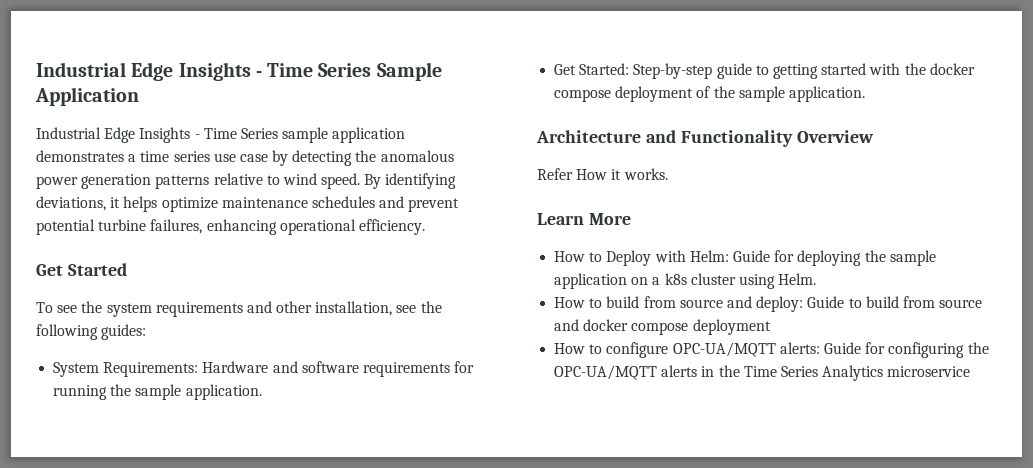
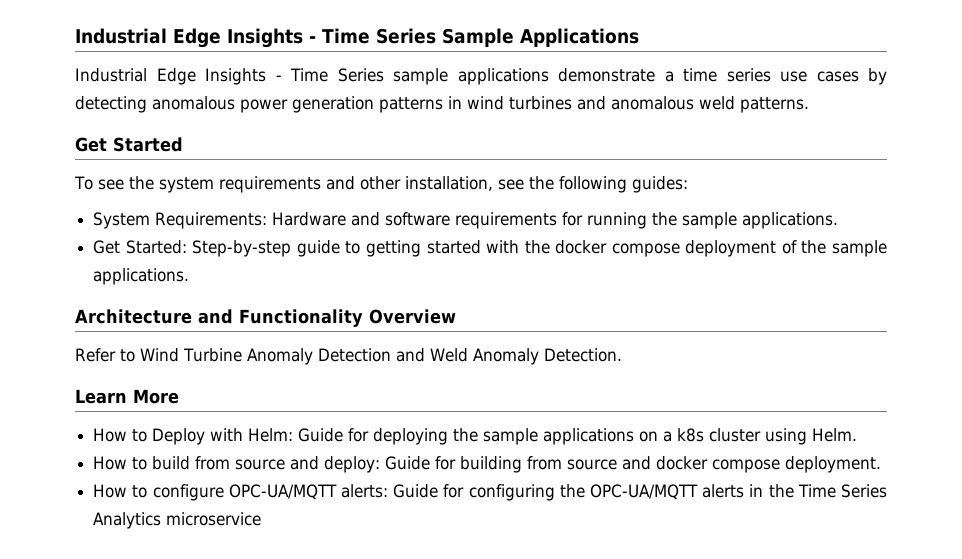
[35,87,139,106] Application -> [520,28,639,47] Applications
[332,127,406,143] [36,150,124,162] application demonstrates -> [457,68,655,85] applications demonstrate
[239,154,268,162] case -> [816,71,859,82] cases
[355,150,377,162] the -> (147, 104) none
[213,173,457,189] [36,196,460,212] [36,219,425,235] relative to wind speed. By identifying deviations, it helps optimize maintenance schedules and prevent potential turbine failures, enhancing operational efficiency. -> [448,96,809,113] in wind turbines and anomalous weld patterns.
[185,384,262,400] application. -> [742,212,839,229] applications.
[788,86,865,102] application. -> [93,268,190,285] applications.
[576,168,668,180] How it works. -> [120,348,622,365] to Wind Turbine Anomaly Detection and Weld Anomaly Detection.
[554,273,628,289] application -> [543,428,635,445] applications
[848,296,899,308] to build -> [435,456,523,473] for building
[692,319,771,335] deployment -> [785,456,882,473] deployment.

